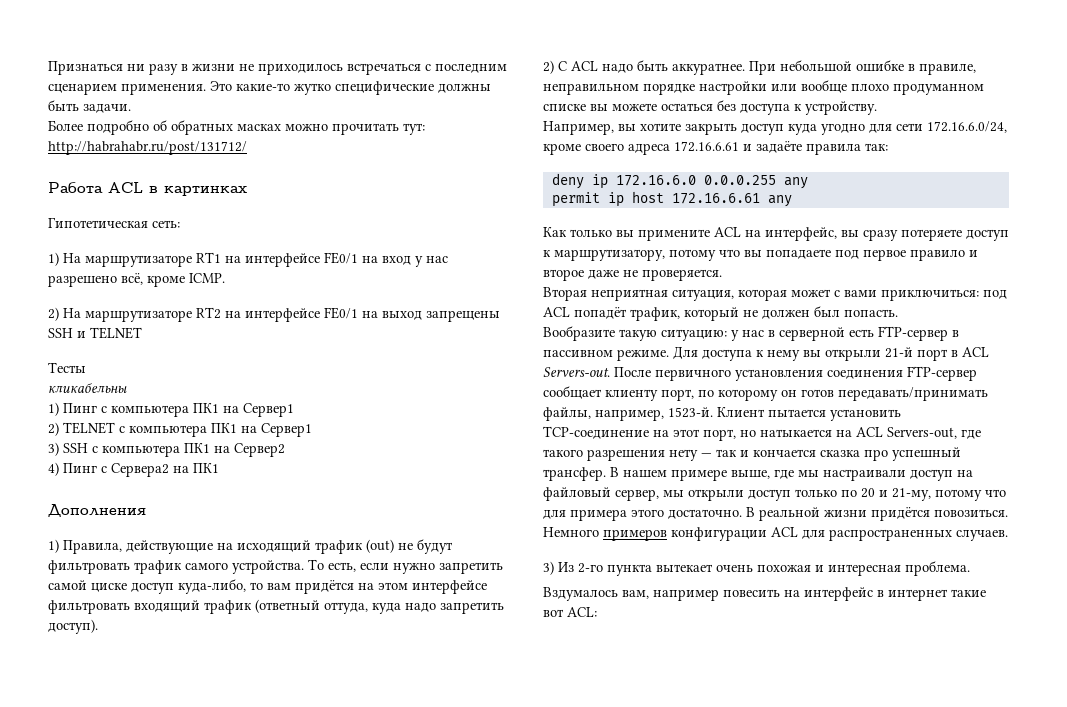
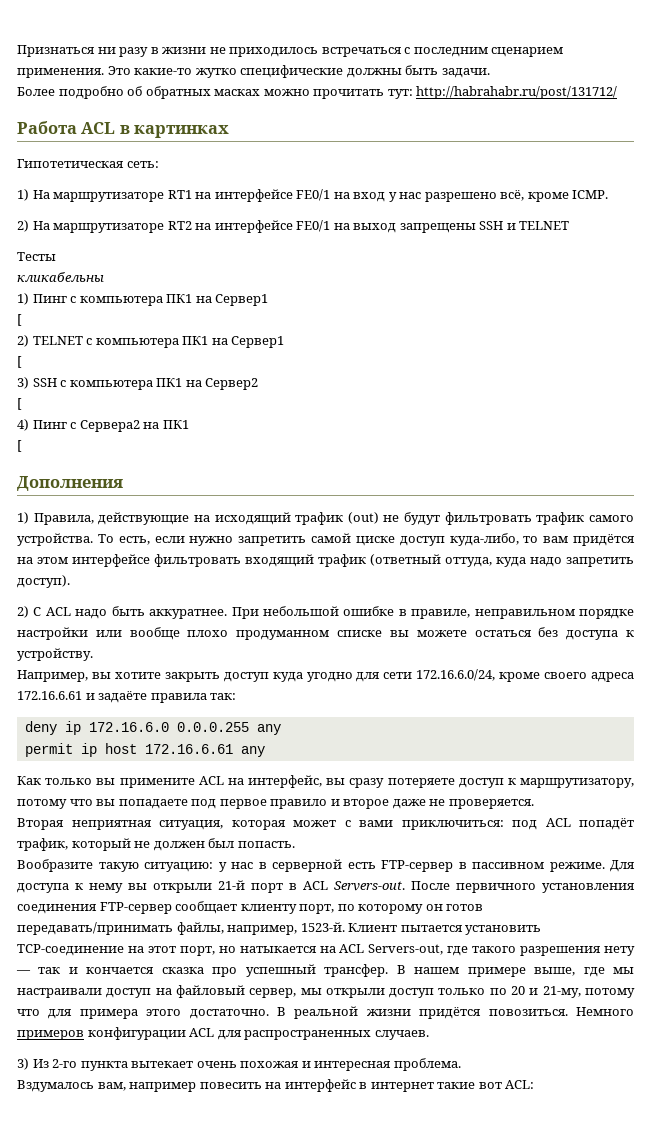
(294, 410) none -> [17,314,22,326] // [
(312, 430) none -> [17,356,22,368] // [
(285, 450) none -> [17,398,22,410] // [
(219, 468) none -> [17,440,22,452] // [

